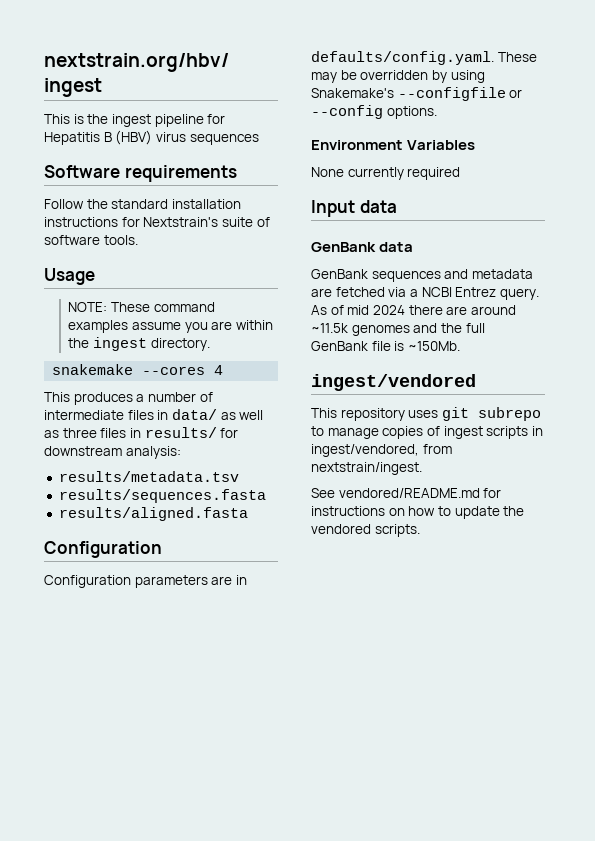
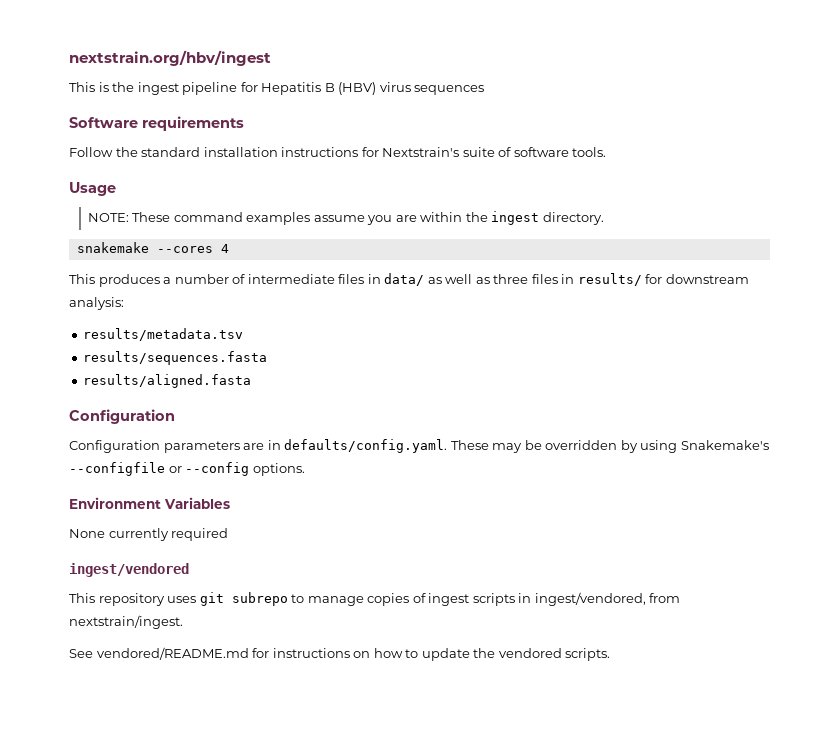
[311,200,397,217] [311,242,414,252] [311,269,533,282] [311,287,539,300] [311,305,516,315] [311,323,485,336] [311,341,460,351] // Input data // GenBank data // GenBank sequences and metadata are fetched via a NCBI Entrez query. As of mid 2024 there are around ~11.5k genomes and the full GenBank file is ~150Mb. -> (229, 534) none

